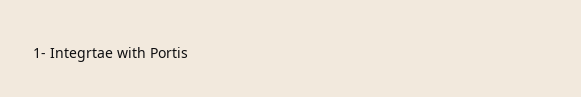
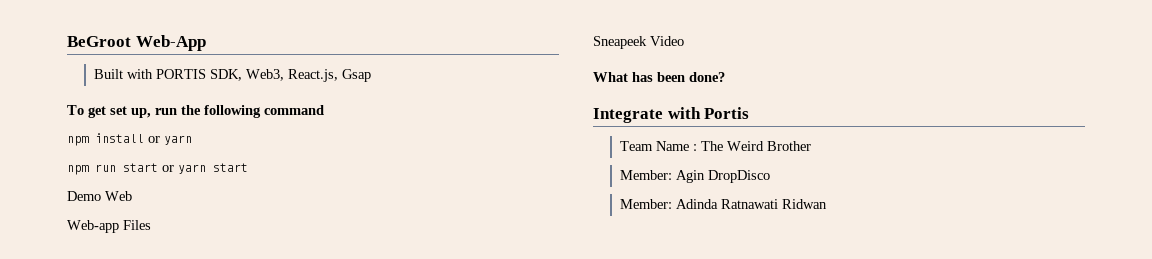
[33,47,188,62] 1- Integrtae with Portis -> [67,35,206,51] [94,69,372,82] [67,105,324,118] [67,133,192,146] [67,163,248,175] [67,191,132,201] [67,220,151,233] [593,36,684,49] [593,72,725,82] [593,107,750,123] [620,141,812,151] [620,170,771,183] [620,199,828,209] BeGroot Web-App // Built with PORTIS SDK, Web3, React.js, Gsap // To get set up, run the following command // npm install or yarn // npm run start or yarn start // Demo Web // Web-app Files // Sneapeek Video // What has been done? // Integrate with Portis // Team Name : The Weird Brother // Member: Agin DropDisco // Member: Adinda Ratnawati Ridwan

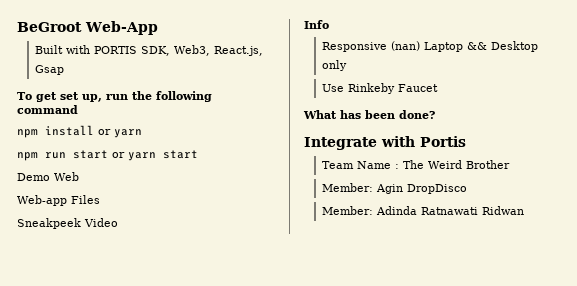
[593,36,647,49] Sneapeek -> [17,218,81,229] Sneakpeek
(684, 41) none -> [304,20,329,29] [321,41,538,52] [321,60,347,71] [321,83,438,94] // Info // Responsive (nan) Laptop && Desktop only // Use Rinkeby Faucet

